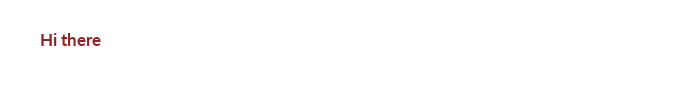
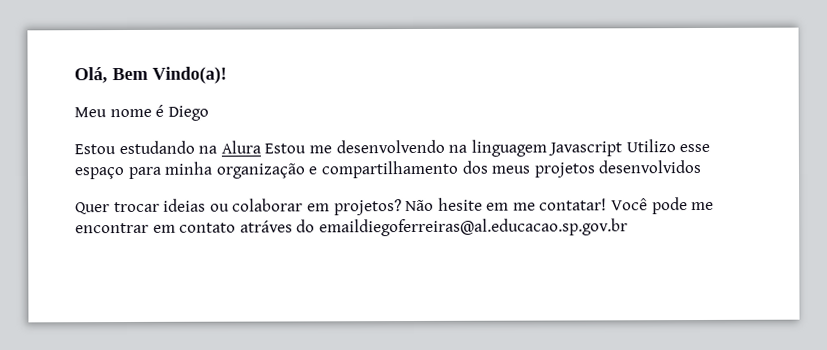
[40,33,102,46] Hi there -> [74,66,227,84] [74,104,209,121] [74,139,711,157] [74,159,702,180] [75,197,715,216] [75,218,628,237] Olá, Bem Vindo(a)! // Meu nome é Diego // Estou estudando na Alura Estou me desenvolvendo na linguagem Javascript Utilizo esse espaço para minha organização e compartilhamento dos meus projetos desenvolvidos // Quer trocar ideias ou colaborar em projetos? Não hesite em me contatar! Você pode me encontrar em contato atráves do emaildiegoferreiras@al.educacao.sp.gov.br

